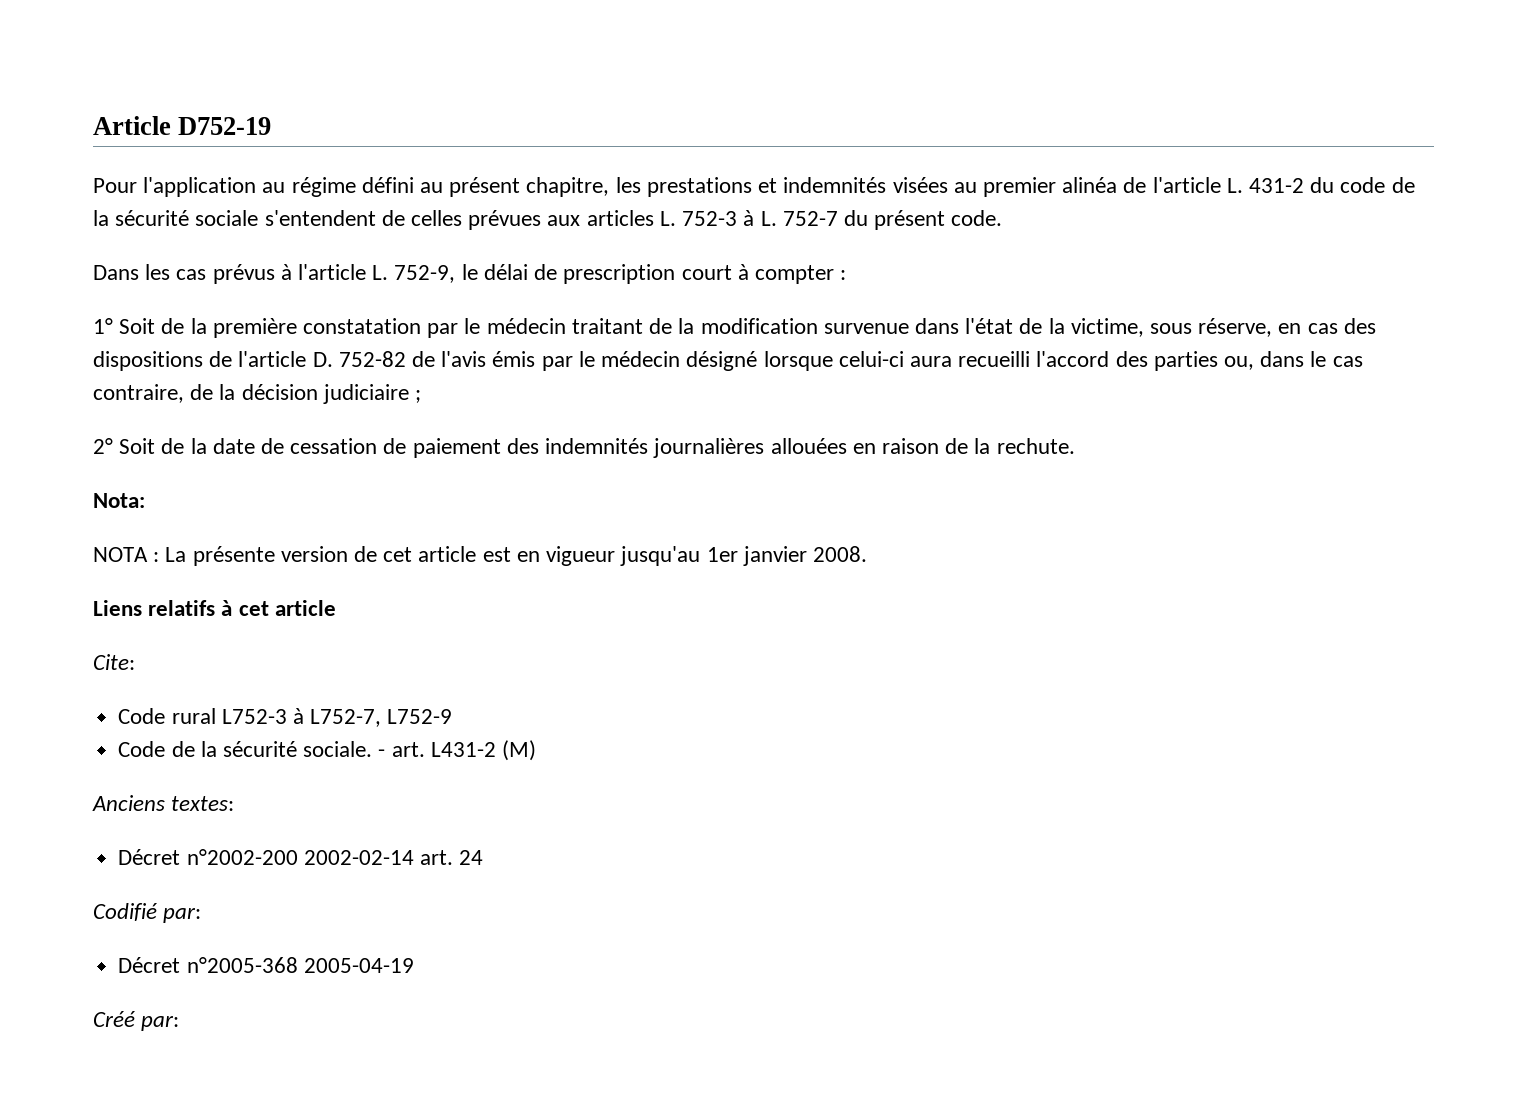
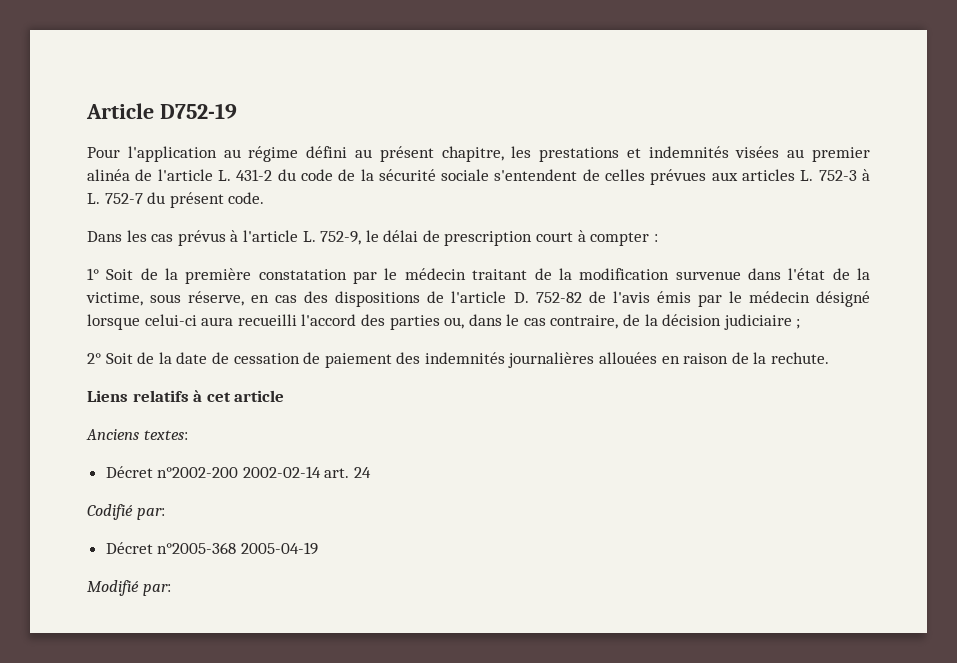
[93,493,145,508] [93,546,867,566] // Nota: // NOTA : La présente version de cet article est en vigueur jusqu'au 1er janvier 2008. -> (830, 358) none
[93,654,135,670] [118,708,453,727] [118,740,536,761] // Cite: // Code rural L752-3 à L752-7, L752-9 // Code de la sécurité sociale. - art. L431-2 (M) -> (285, 396) none
[93,1011,135,1027] Créé -> [87,580,139,596] Modifié

